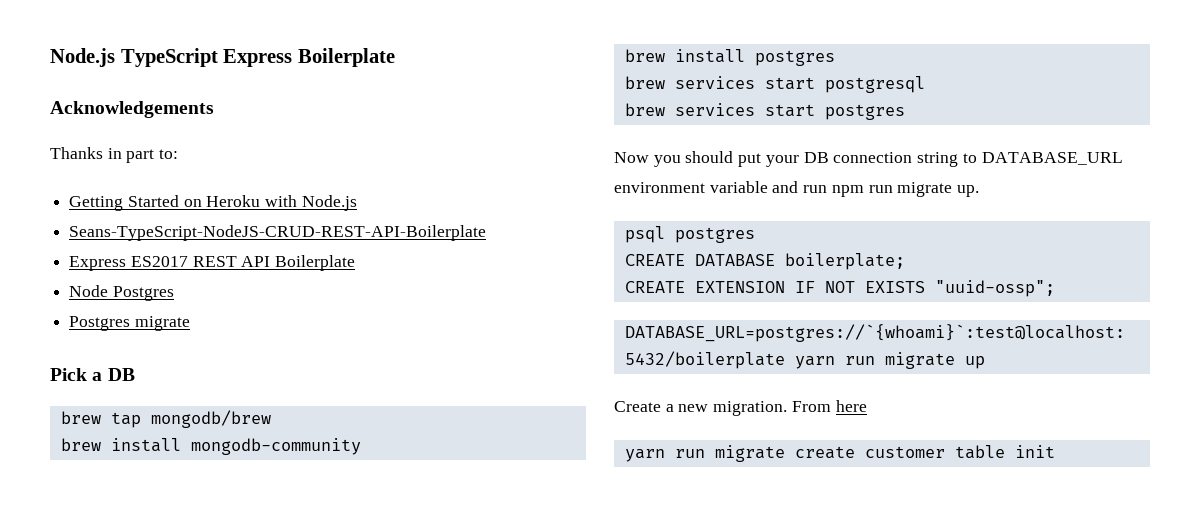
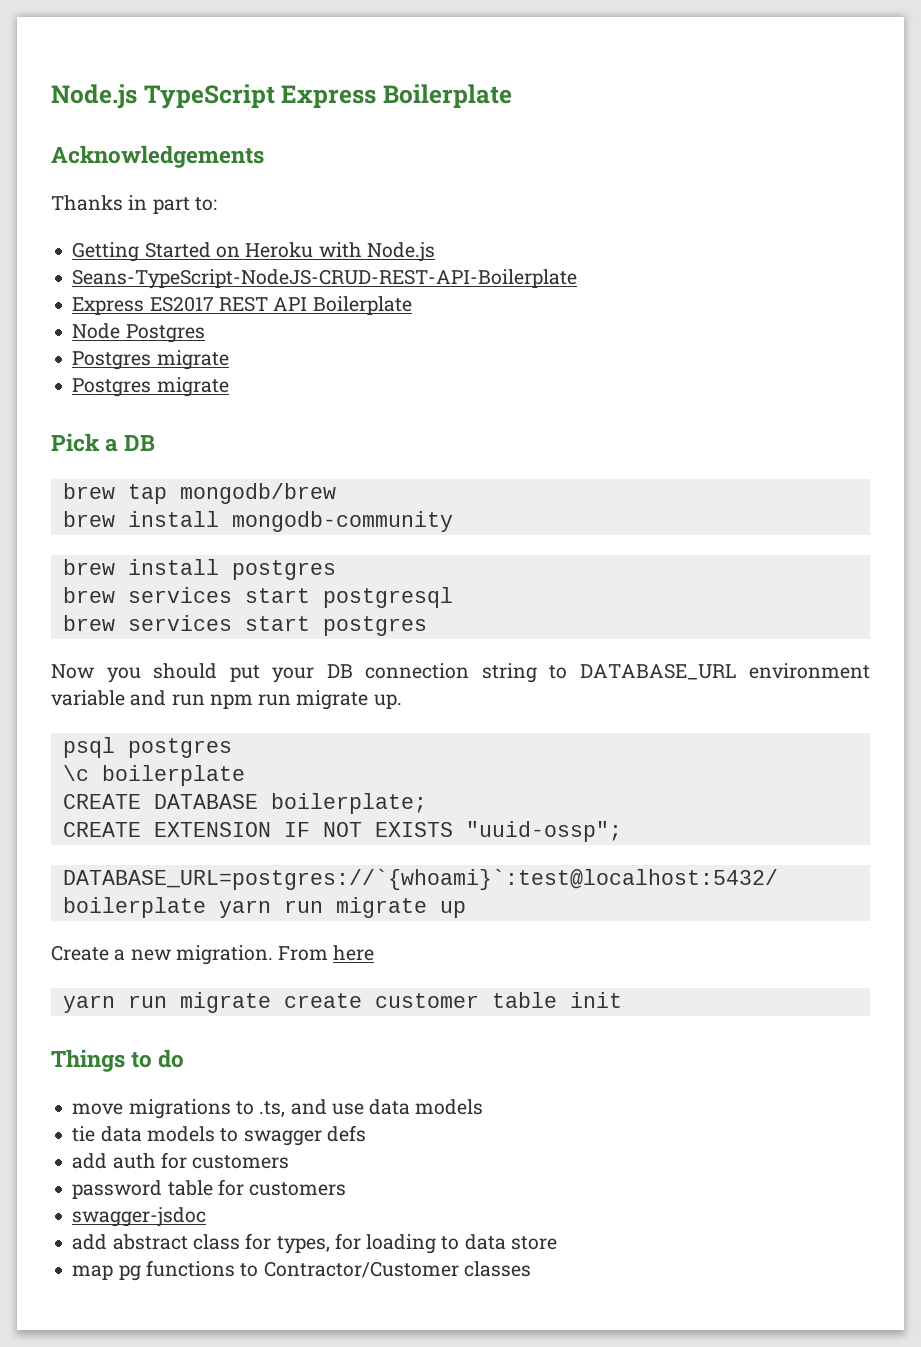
(190, 323) none -> [72,377,229,397] // Postgres migrate
(755, 235) none -> [62,765,245,786] // \c boilerplate
(1055, 451) none -> [51,1049,185,1072] [72,1099,484,1119] [72,1125,366,1146] [72,1152,290,1169] [72,1179,347,1199] [72,1207,207,1227] [72,1233,557,1254] [72,1260,531,1281] // Things to do // move migrations to .ts, and use data models // tie data models to swagger defs // add auth for customers // password table for customers // swagger-jsdoc // add abstract class for types, for loading to data store // map pg functions to Contractor/Customer classes

